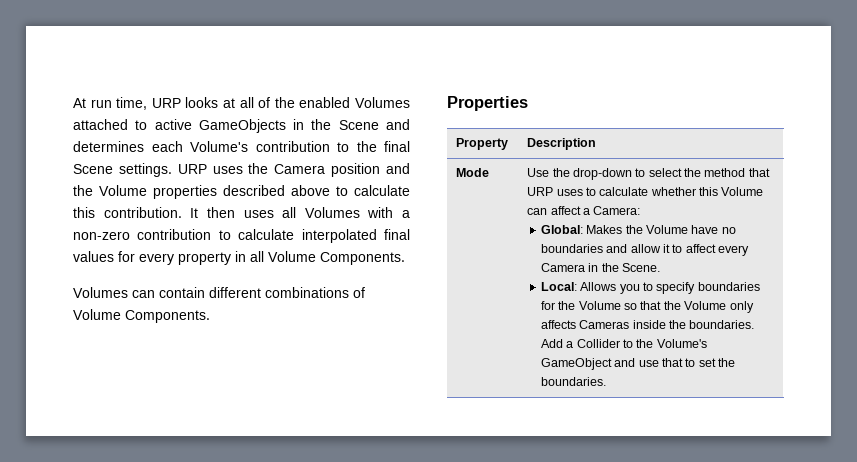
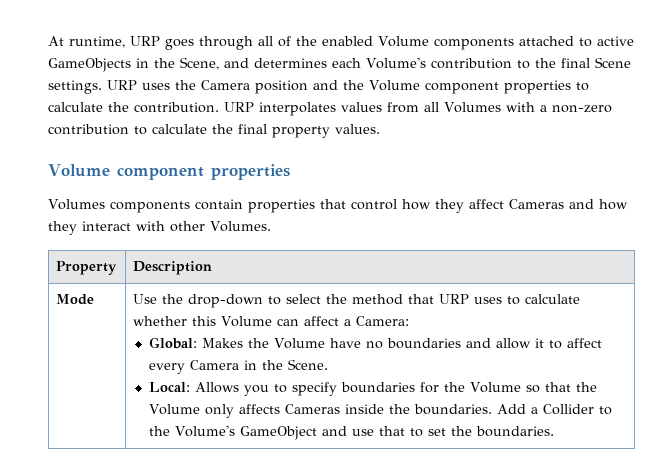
[90,97,235,110] run time, URP looks at -> [69,36,253,50] runtime, URP goes through
[355,97,410,108] Volumes -> [378,36,514,50] Volume components
[338,120,379,130] Scene -> [180,57,219,70] Scene,
[153,185,410,199] [73,207,274,218] properties described above to calculate this contribution. It then uses -> [424,80,589,94] [48,102,419,116] component properties to calculate the contribution. URP interpolates values from
[301,229,410,243] [73,251,405,265] [73,287,365,298] [73,309,210,323] [447,96,528,111] interpolated final values for every property in all Volume Components. // Volumes can contain different combinations of Volume Components. // Properties -> [212,124,380,138] [48,164,290,180] [48,199,628,213] [48,221,271,235] the final property values. // Volume component properties // Volumes components contain properties that control how they affect Cameras and how they interact with other Volumes.

